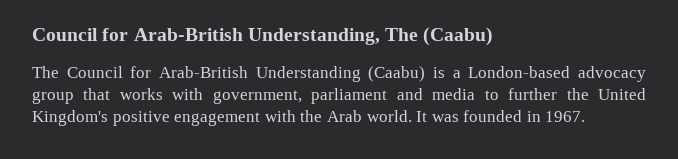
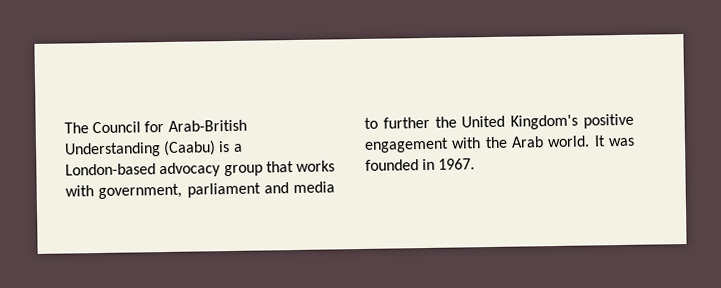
[32,27,494,46] Council for Arab-British Understanding, The (Caabu) // -> (64, 128) none

